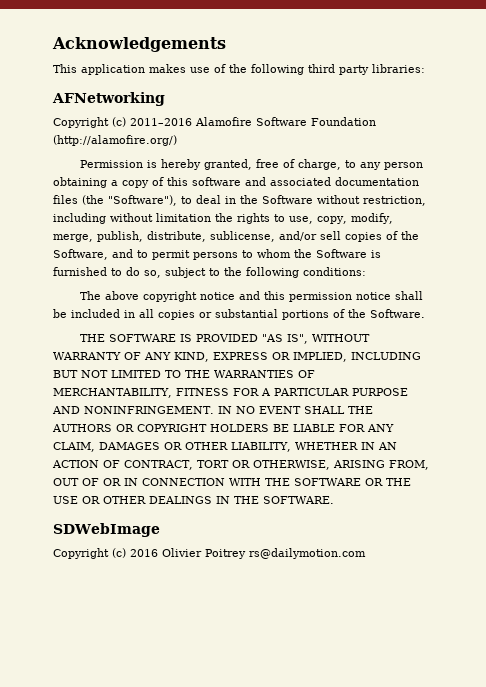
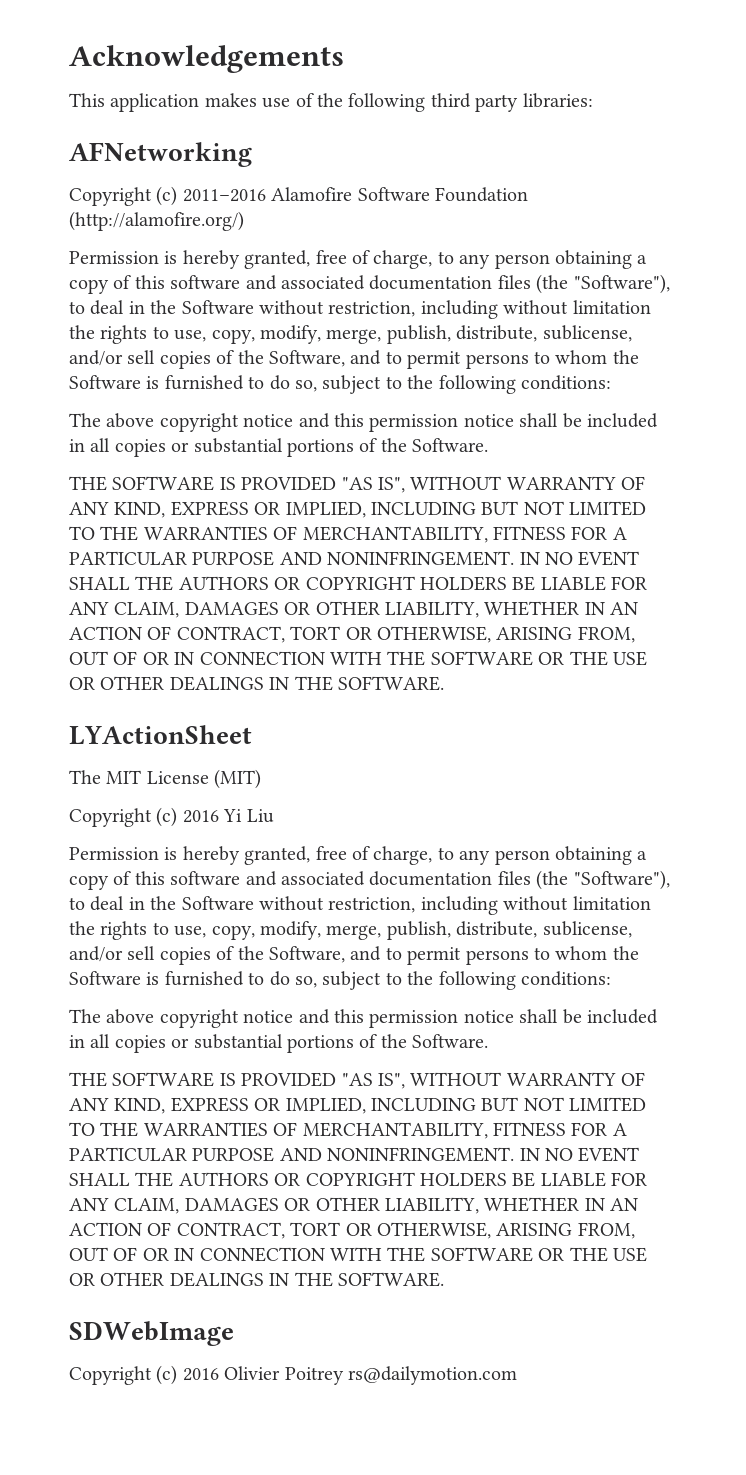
(334, 500) none -> [69,725,252,745] [69,769,262,789] [69,807,274,827] [69,846,648,865] [69,870,670,890] [69,896,651,915] [69,921,632,940] [69,946,639,965] [69,971,611,990] [69,1009,658,1028] [69,1034,489,1053] [69,1072,646,1089] [69,1097,647,1114] [69,1122,627,1139] [69,1147,640,1162] [69,1172,648,1187] [69,1197,639,1214] [69,1222,635,1239] [69,1247,647,1262] [69,1272,444,1287] // LYActionSheet // The MIT License (MIT) // Copyright (c) 2016 Yi Liu // Permission is hereby granted, free of charge, to any person obtaining a copy of this software and associated documentation files (the "Software"), to deal in the Software without restriction, including without limitation the rights to use, copy, modify, merge, publish, distribute, sublicense, and/or sell copies of the Software, and to permit persons to whom the Software is furnished to do so, subject to the following conditions: // The above copyright notice and this permission notice shall be included in all copies or substantial portions of the Software. // THE SOFTWARE IS PROVIDED "AS IS", WITHOUT WARRANTY OF ANY KIND, EXPRESS OR IMPLIED, INCLUDING BUT NOT LIMITED TO THE WARRANTIES OF MERCHANTABILITY, FITNESS FOR A PARTICULAR PURPOSE AND NONINFRINGEMENT. IN NO EVENT SHALL THE AUTHORS OR COPYRIGHT HOLDERS BE LIABLE FOR ANY CLAIM, DAMAGES OR OTHER LIABILITY, WHETHER IN AN ACTION OF CONTRACT, TORT OR OTHERWISE, ARISING FROM, OUT OF OR IN CONNECTION WITH THE SOFTWARE OR THE USE OR OTHER DEALINGS IN THE SOFTWARE.

